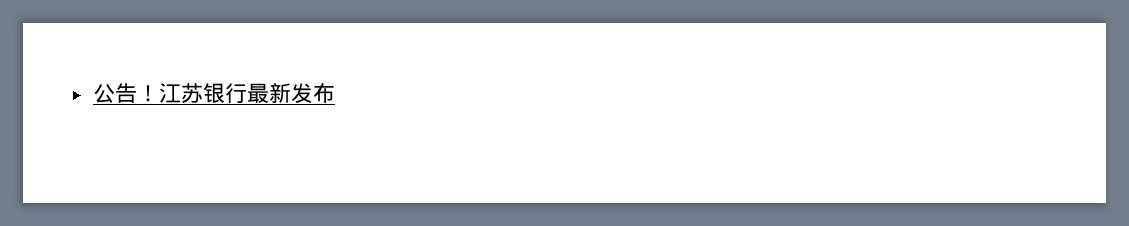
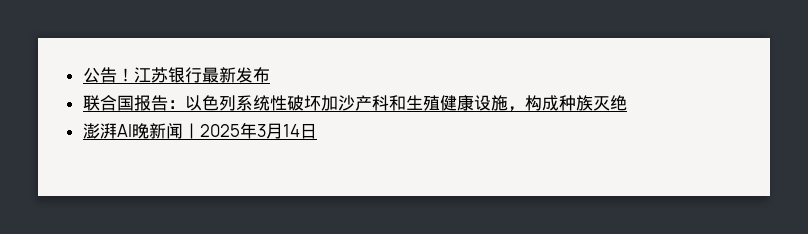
(335, 93) none -> [82,95,627,112] [82,122,317,139] // 联合国报告：以色列系统性破坏加沙产科和生殖健康设施，构成种族灭绝 // 澎湃AI晚新闻丨2025年3月14日

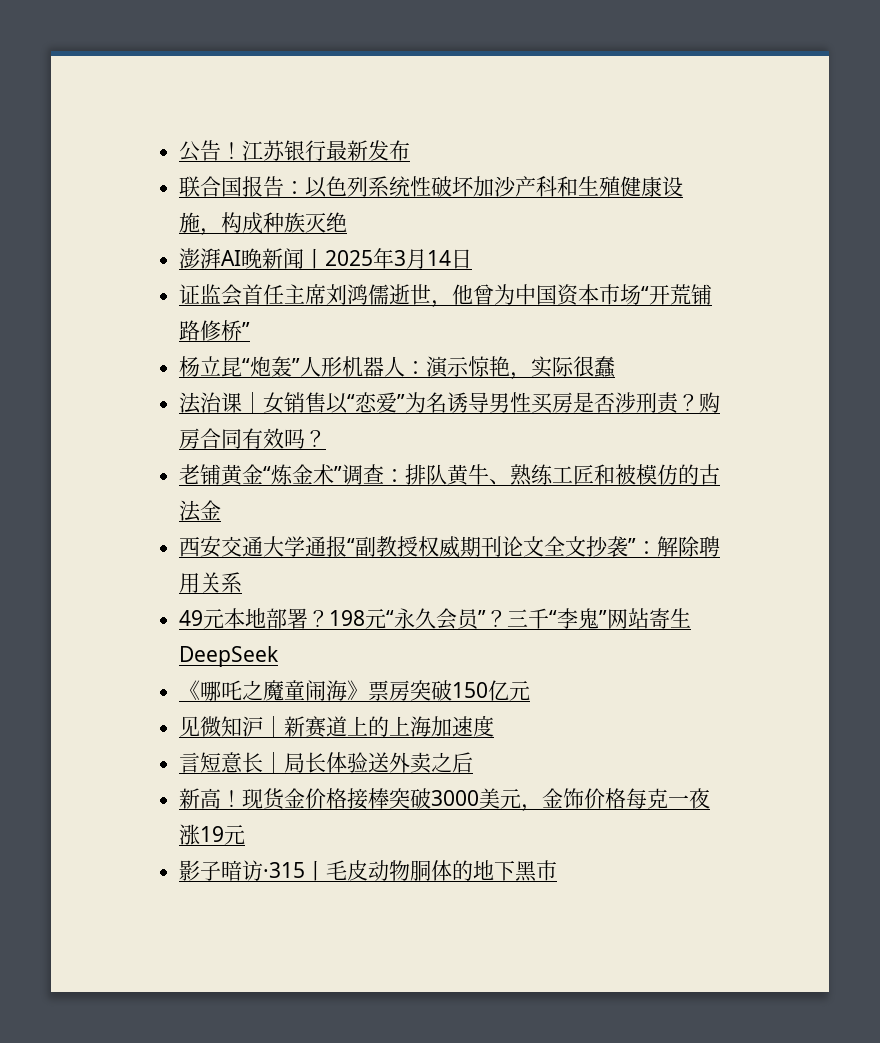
(317, 131) none -> [179,284,713,308] [179,320,251,341] [179,356,617,380] [179,392,721,414] [179,428,327,449] [179,464,721,486] [179,500,222,522] [179,536,721,558] [179,572,243,593] [179,608,692,630] [179,646,280,667] [179,680,531,701] [179,715,495,738] [179,752,474,774] [179,788,711,812] [179,824,246,845] [179,860,558,882] // 证监会首任主席刘鸿儒逝世，他曾为中国资本市场“开荒铺路修桥” // 杨立昆“炮轰”人形机器人：演示惊艳，实际很蠢 // 法治课｜女销售以“恋爱”为名诱导男性买房是否涉刑责？购房合同有效吗？ // 老铺黄金“炼金术”调查：排队黄牛、熟练工匠和被模仿的古法金 // 西安交通大学通报“副教授权威期刊论文全文抄袭”：解除聘用关系 // 49元本地部署？198元“永久会员”？三千“李鬼”网站寄生DeepSeek // 《哪吒之魔童闹海》票房突破150亿元 // 见微知沪｜新赛道上的上海加速度 // 言短意长｜局长体验送外卖之后 // 新高！现货金价格接棒突破3000美元，金饰价格每克一夜涨19元 // 影子暗访·315丨毛皮动物胴体的地下黑市

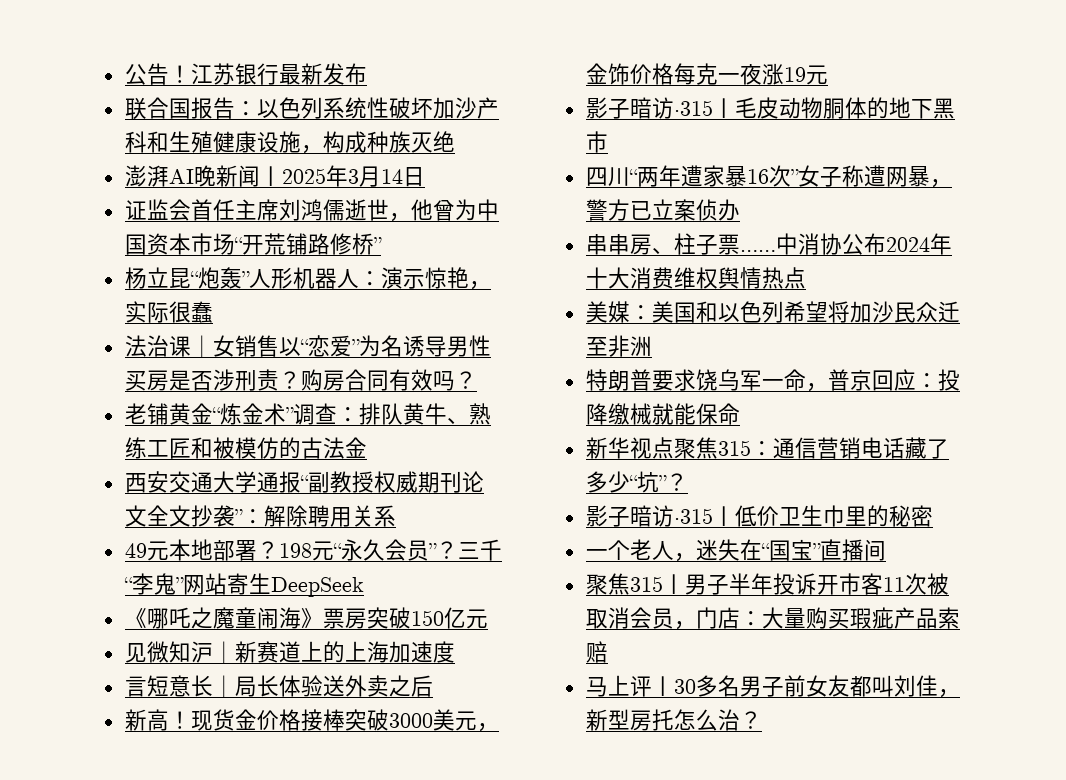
(558, 870) none -> [585,165,952,188] [585,199,740,221] [585,233,952,255] [585,267,806,289] [585,301,960,323] [585,335,652,357] [585,369,960,392] [585,403,740,425] [585,437,949,459] [585,471,688,493] [585,505,933,527] [585,539,886,562] [585,573,949,595] [585,607,960,630] [585,641,608,663] [585,675,960,698] [585,709,762,731] // 四川“两年遭家暴16次”女子称遭网暴，警方已立案侦办 // 串串房、柱子票……中消协公布2024年十大消费维权舆情热点 // 美媒：美国和以色列希望将加沙民众迁至非洲 // 特朗普要求饶乌军一命，普京回应：投降缴械就能保命 // 新华视点聚焦315：通信营销电话藏了多少“坑”？ // 影子暗访·315丨低价卫生巾里的秘密 // 一个老人，迷失在“国宝”直播间 // 聚焦315丨男子半年投诉开市客11次被取消会员，门店：大量购买瑕疵产品索赔 // 马上评丨30多名男子前女友都叫刘佳，新型房托怎么治？

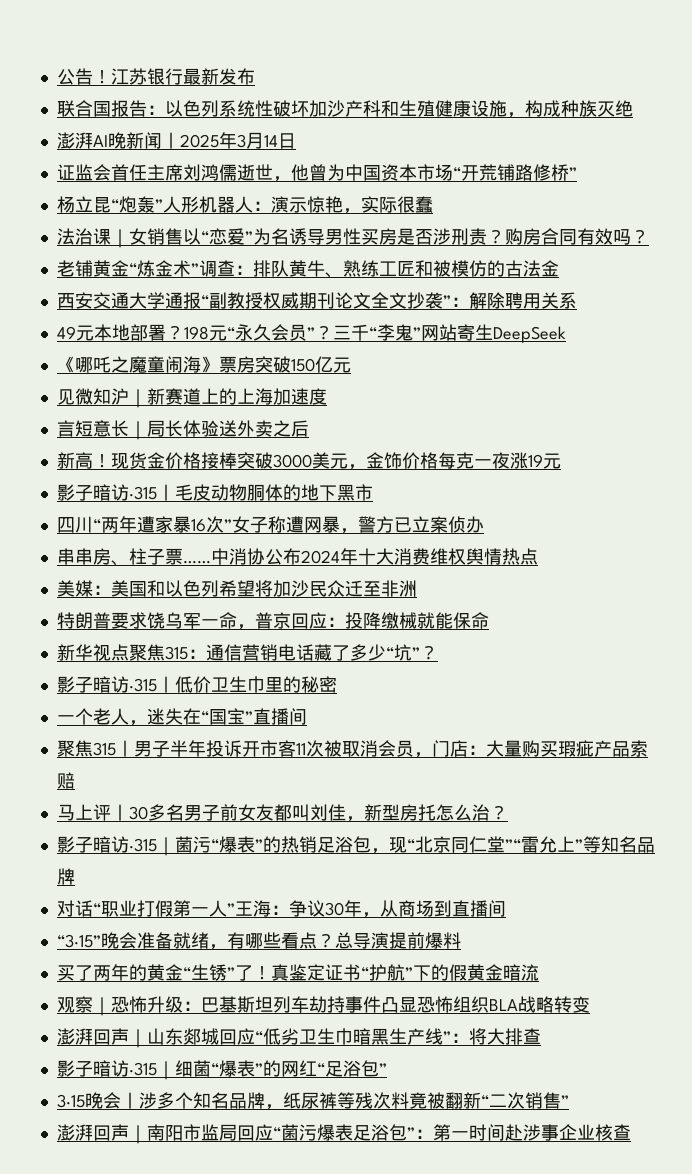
(762, 720) none -> [56,836,655,856] [56,868,75,885] [56,900,506,918] [56,932,461,950] [56,964,539,981] [56,996,590,1016] [56,1028,541,1048] [56,1060,387,1080] [56,1092,569,1110] [56,1124,631,1144] // 影子暗访·315｜菌污“爆表”的热销足浴包，现“北京同仁堂”“雷允上”等知名品牌 // 对话“职业打假第一人”王海：争议30年，从商场到直播间 // “3·15”晚会准备就绪，有哪些看点？总导演提前爆料 // 买了两年的黄金“生锈”了！真鉴定证书“护航”下的假黄金暗流 // 观察｜恐怖升级：巴基斯坦列车劫持事件凸显恐怖组织BLA战略转变 // 澎湃回声｜山东郯城回应“低劣卫生巾暗黑生产线”：将大排查 // 影子暗访·315｜细菌“爆表”的网红“足浴包” // 3·15晚会丨涉多个知名品牌，纸尿裤等残次料竟被翻新“二次销售” // 澎湃回声｜南阳市监局回应“菌污爆表足浴包”：第一时间赴涉事企业核查

